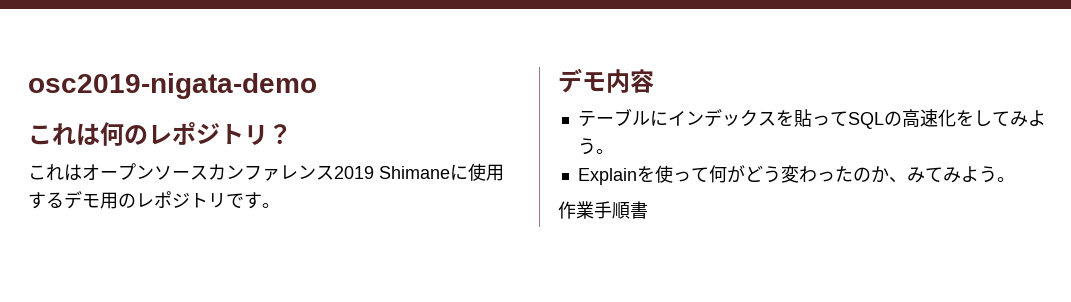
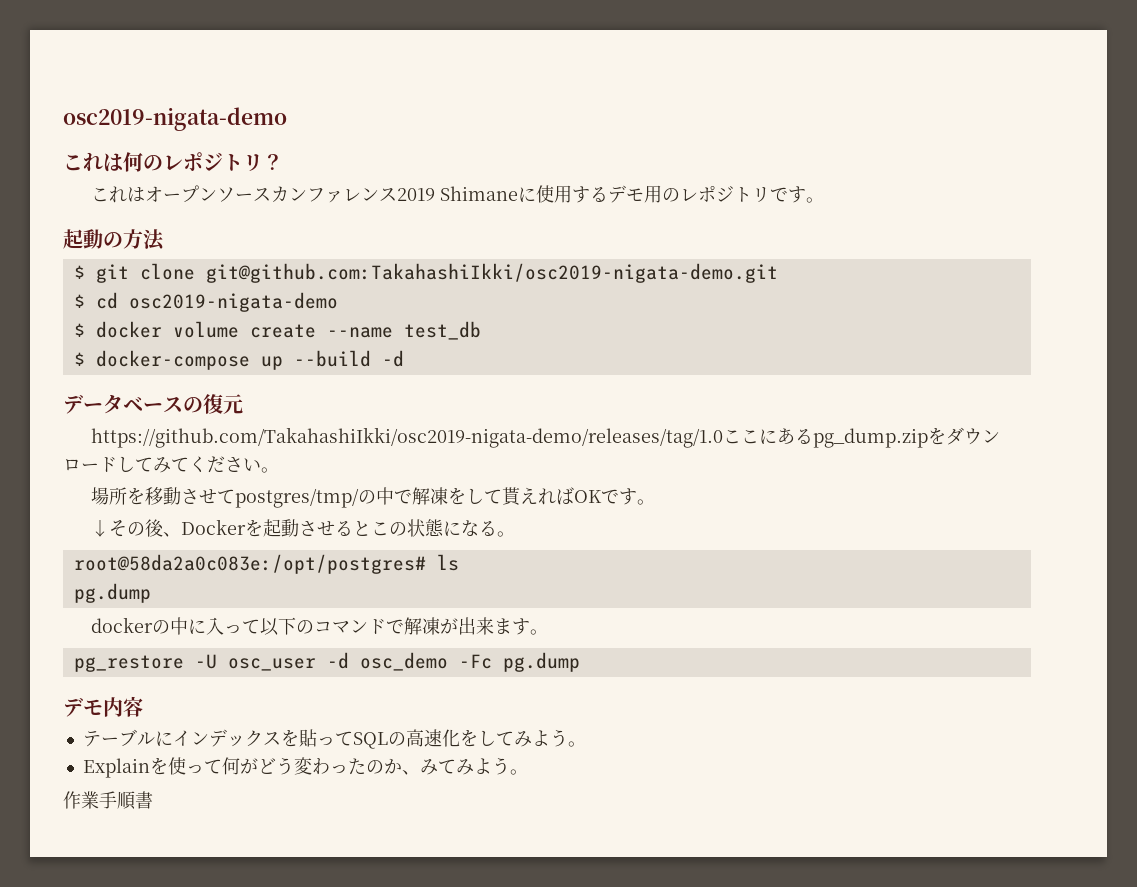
(280, 205) none -> [63,229,165,251] [73,263,778,283] [73,292,338,312] [73,321,481,340] [73,350,404,370] [63,394,243,414] [90,427,1000,448] [63,456,279,473] [90,487,655,508] [90,519,515,537] [73,554,459,574] [73,583,151,603] [90,617,548,636] [73,652,580,672] // 起動の方法 // $ git clone git@github.com:TakahashiIkki/osc2019-nigata-demo.git // $ cd osc2019-nigata-demo // $ docker volume create --name test_db // $ docker-compose up --build -d // データベースの復元 // https://github.com/TakahashiIkki/osc2019-nigata-demo/releases/tag/1.0ここにあるpg_dump.zipをダウンロードしてみてください。 // 場所を移動させてpostgres/tmp/の中で解凍をして貰えればOKです。 // ↓その後、Dockerを起動させるとこの状態になる。 // root@58da2a0c083e:/opt/postgres# ls // pg.dump // dockerの中に入って以下のコマンドで解凍が出来ます。 // pg_restore -U osc_user -d osc_demo -Fc pg.dump

